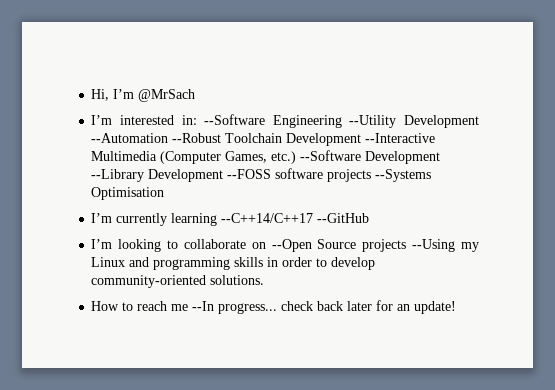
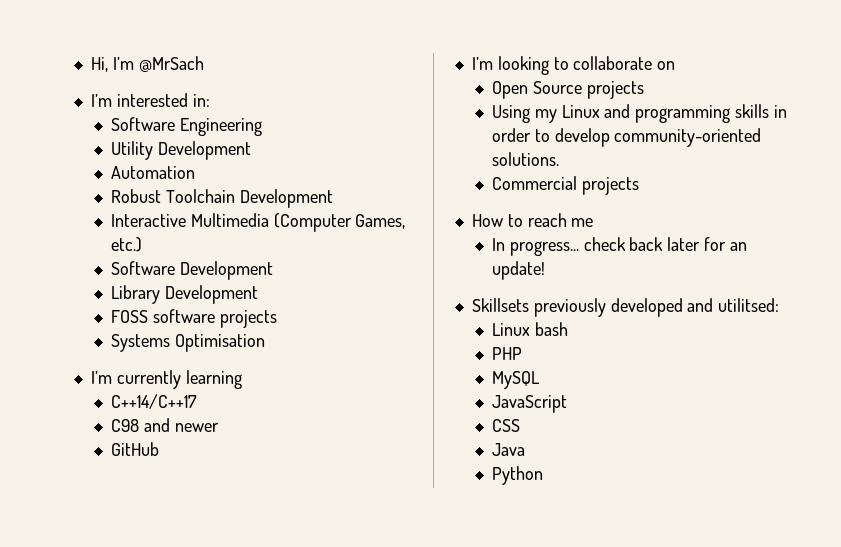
[204,114,266,125] --Software -> [110,117,175,131] // Software
[349,115,480,128] [91,133,222,143] --Utility Development --Automation --Robust -> [110,141,251,160] [110,166,195,179] [110,189,161,203] // Utility Development // Automation // Robust
[365,133,436,143] --Interactive -> [110,214,186,227] // Interactive
[300,150,441,164] [91,169,272,182] --Software Development --Library Development --FOSS -> [110,261,273,280] [110,285,258,304] [110,310,148,323] // Software Development // Library Development // FOSS
[375,169,432,182] --Systems -> [110,334,170,352] // Systems
[221,213,370,223] --C++14/C++17 --GitHub -> [110,394,197,409] [110,418,219,432] [110,442,159,456] // C++14/C++17 // C98 and newer // GitHub
[271,239,312,252] --Open -> [491,81,528,99] // Open
[412,239,456,252] --Using -> [491,105,530,123] // Using
(265, 280) none -> [491,176,639,195] // Commercial projects
[192,301,215,311] --In -> [491,238,505,251] // In
(457, 307) none -> [471,298,780,317] [491,322,568,336] [491,347,522,360] [491,371,540,389] [491,395,567,413] [491,419,520,432] [491,443,525,456] [491,466,543,485] // Skillsets previously developed and utilitsed: // Linux bash // PHP // MySQL // JavaScript // CSS // Java // Python

